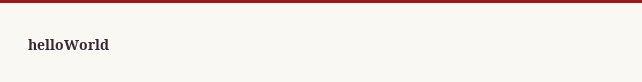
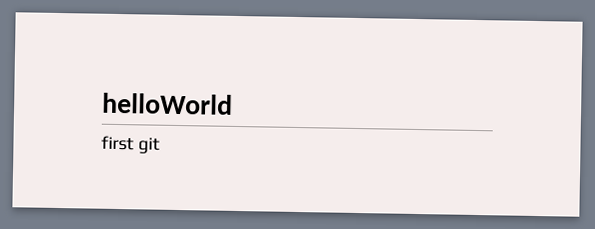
(109, 44) none -> [101,135,160,154] // first git

